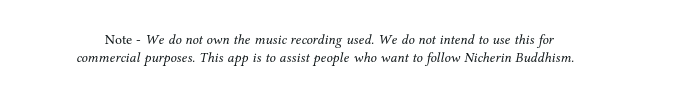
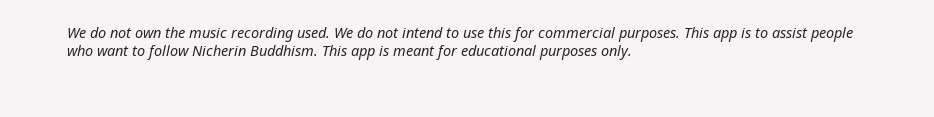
[104,35,141,44] Note - -> (67, 33) none
(574, 57) none -> [322,45,632,60] This app is meant for educational purposes only.

